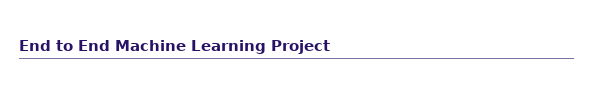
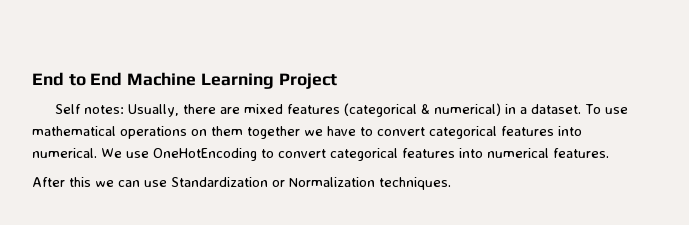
(330, 47) none -> [55,103,629,117] [32,126,582,139] [32,148,609,161] [32,177,451,190] // Self notes: Usually, there are mixed features (categorical & numerical) in a dataset. To use mathematical operations on them together we have to convert categorical features into numerical. We use OneHotEncoding to convert categorical features into numerical features. // After this we can use Standardization or Normalization techniques.

